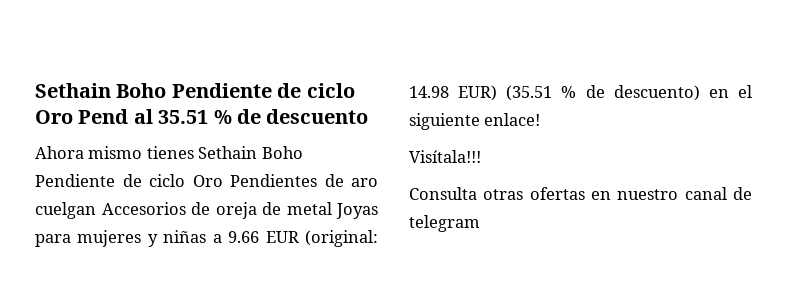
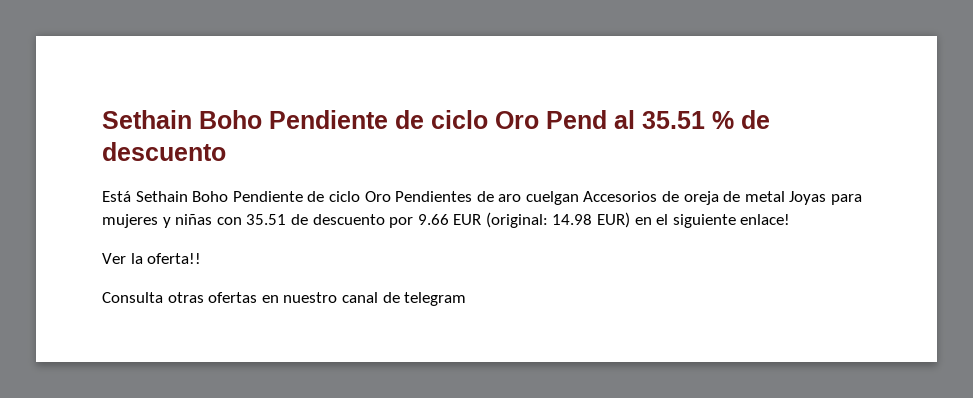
[35,146,194,159] Ahora mismo tienes -> [102,191,131,202] Está
[212,234,222,243] a -> [216,214,414,228] con 35.51 de descuento por
[506,85,700,101] (35.51 % de descuento) -> (631, 220) none
[409,150,481,163] Visítala!!! -> [102,253,202,264] Ver la oferta!!

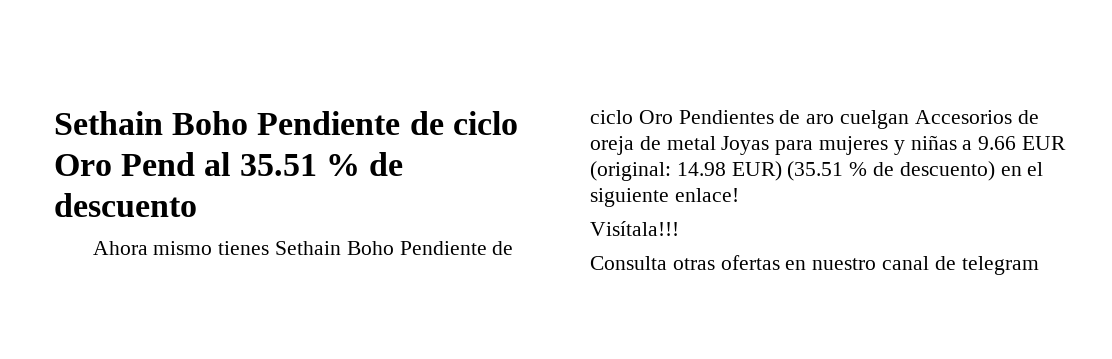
[102,191,131,202] Está -> [92,241,270,255] Ahora mismo tienes
[216,214,414,228] con 35.51 de descuento por -> [962,140,973,150] a
(631, 220) none -> [787,161,995,181] (35.51 % de descuento)
[102,253,202,264] Ver la oferta!! -> [590,221,679,236] Visítala!!!

